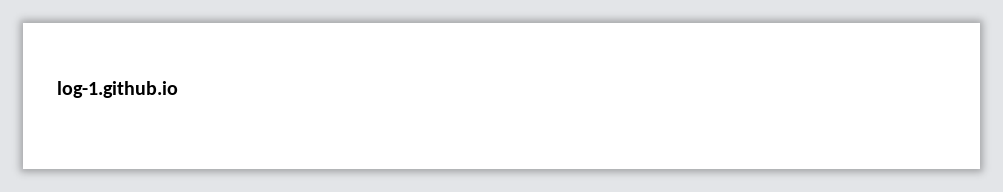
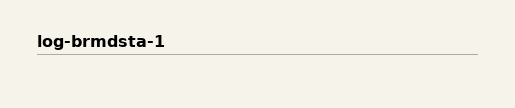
[57,81,178,98] log-1.github.io -> [37,35,165,50] log-brmdsta-1

